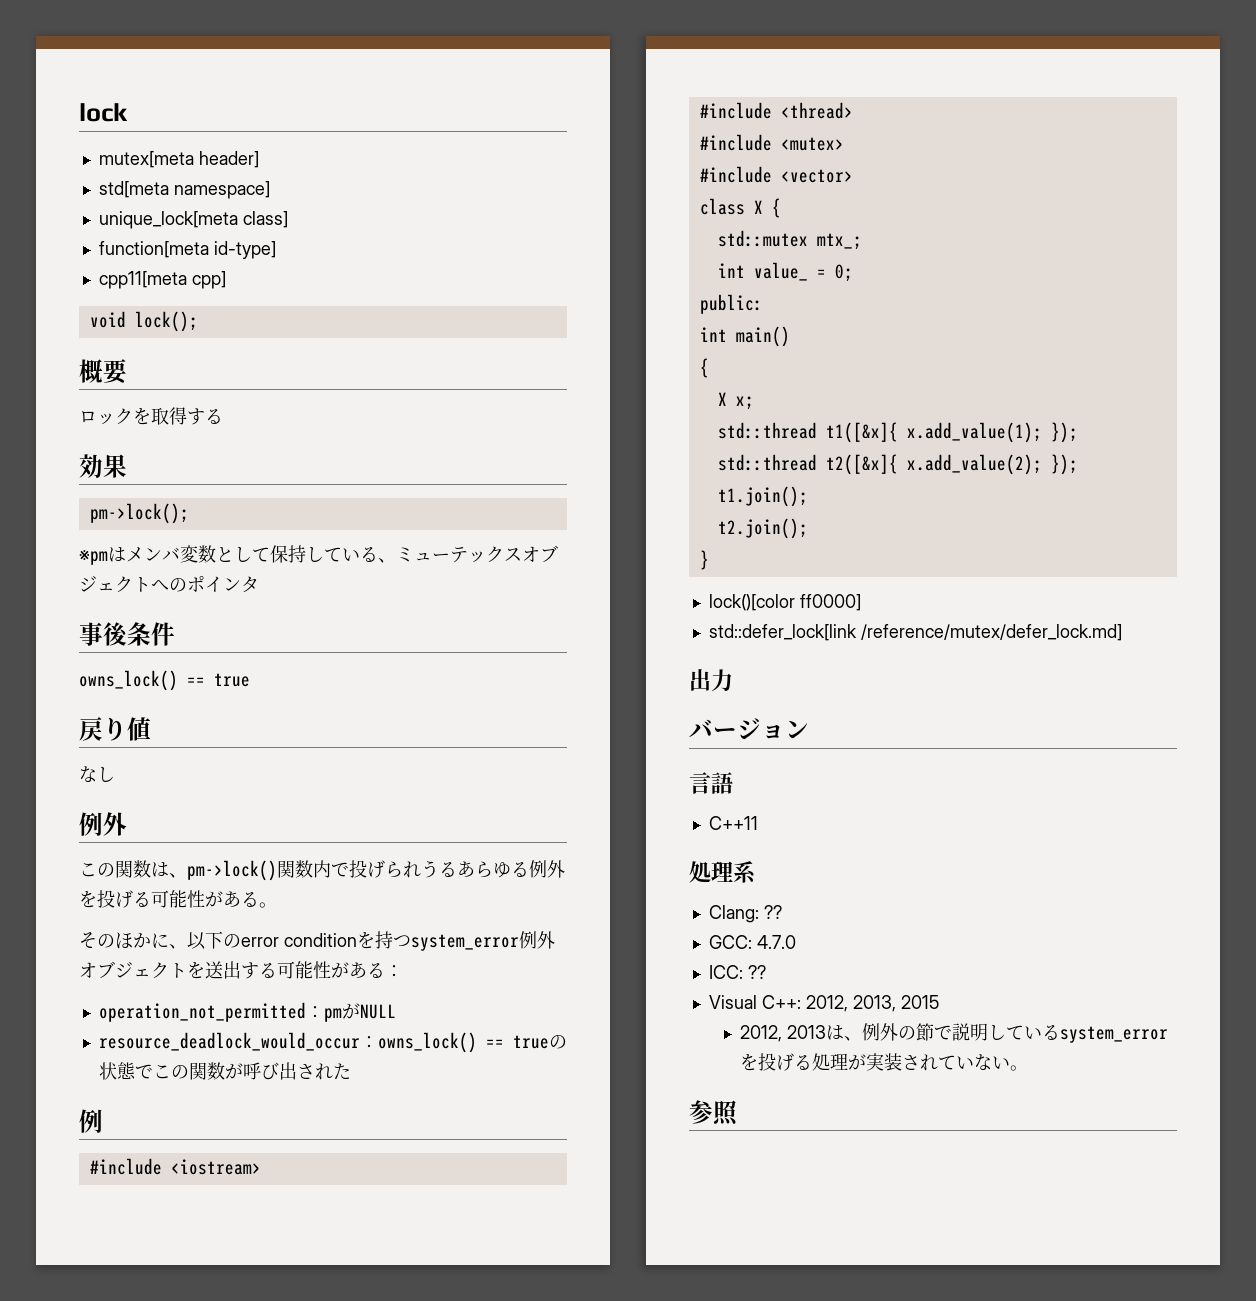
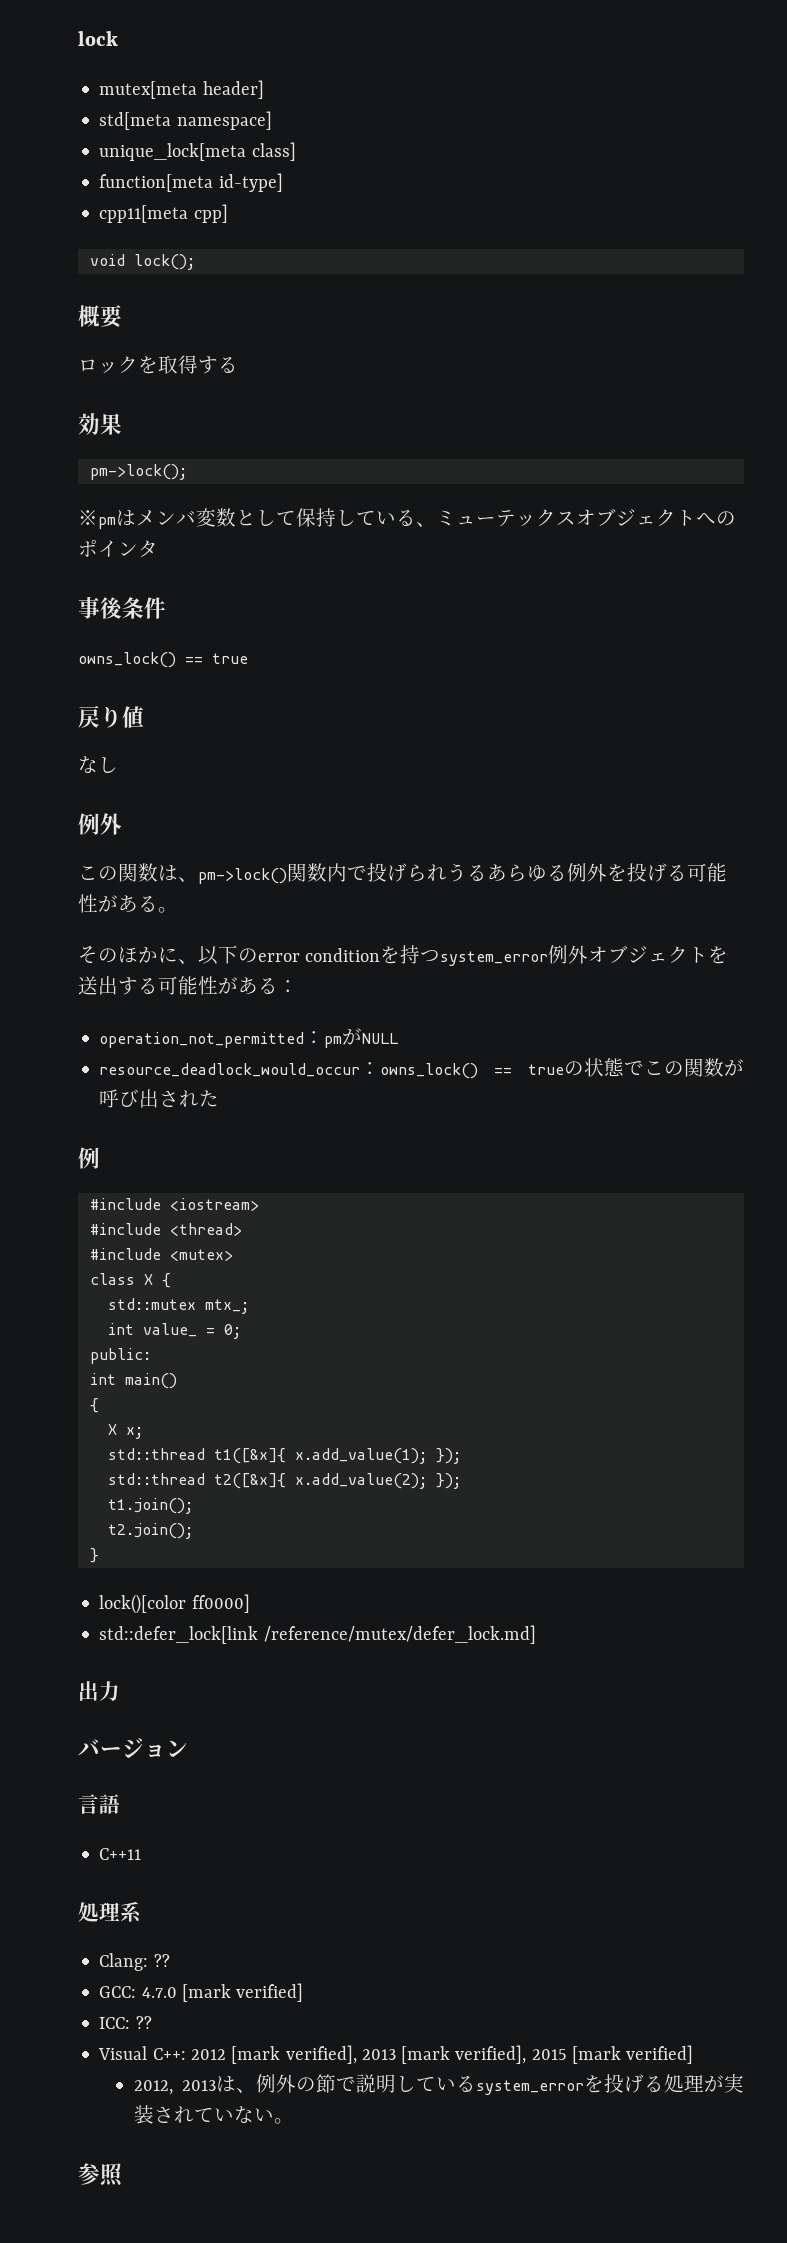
[699,166,853,183] // #include <vector> -> (233, 1255) none
(796, 942) none -> [181,1983,304,2002] [mark verified]
[805,995,896,1012] 2012, 2013, -> [190,2045,527,2064] 2012 [mark verified], 2013 [mark verified],
(939, 1002) none -> [571,2045,694,2064] [mark verified]

